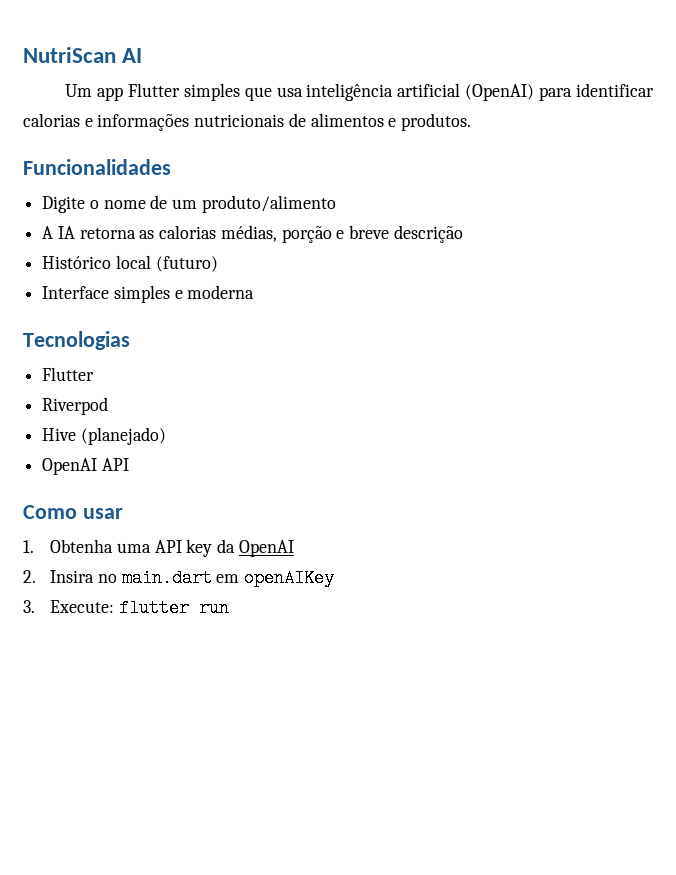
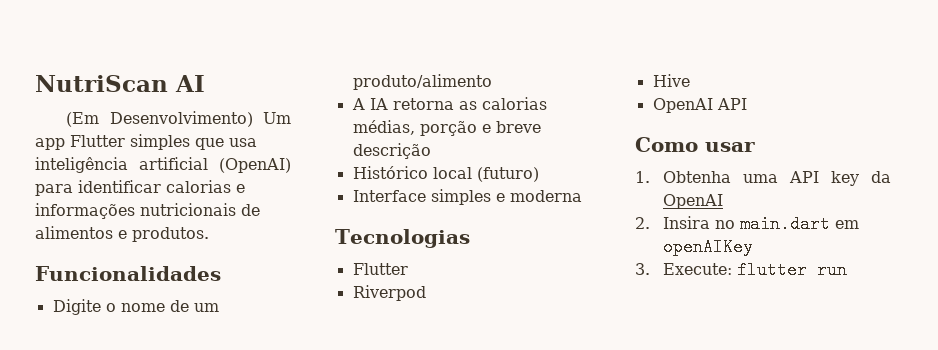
(143, 55) none -> [66,111,253,127] (Em Desenvolvimento)
[80,427,166,445] (planejado) -> (690, 80) none

